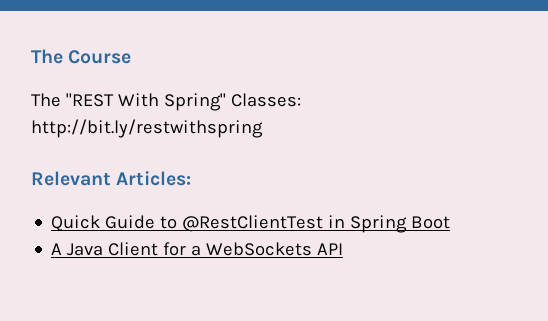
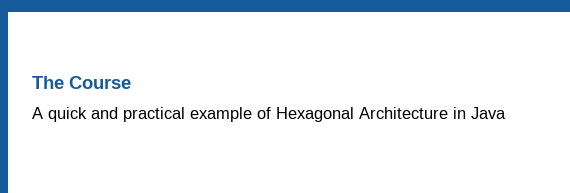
[31,93,301,111] [31,119,263,138] [31,171,192,186] [51,215,451,233] [51,242,344,256] The "REST With Spring" Classes: http://bit.ly/restwithspring // Relevant Articles: // Quick Guide to @RestClientTest in Spring Boot // A Java Client for a WebSockets API -> [32,107,506,122] A quick and practical example of Hexagonal Architecture in Java

